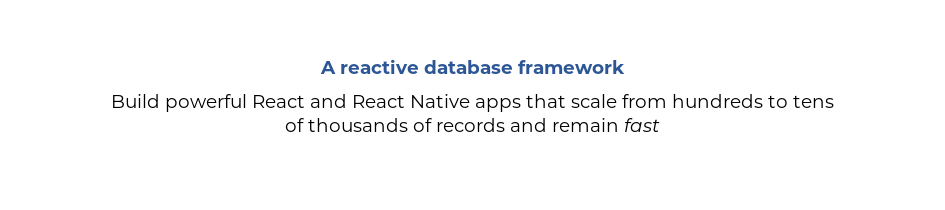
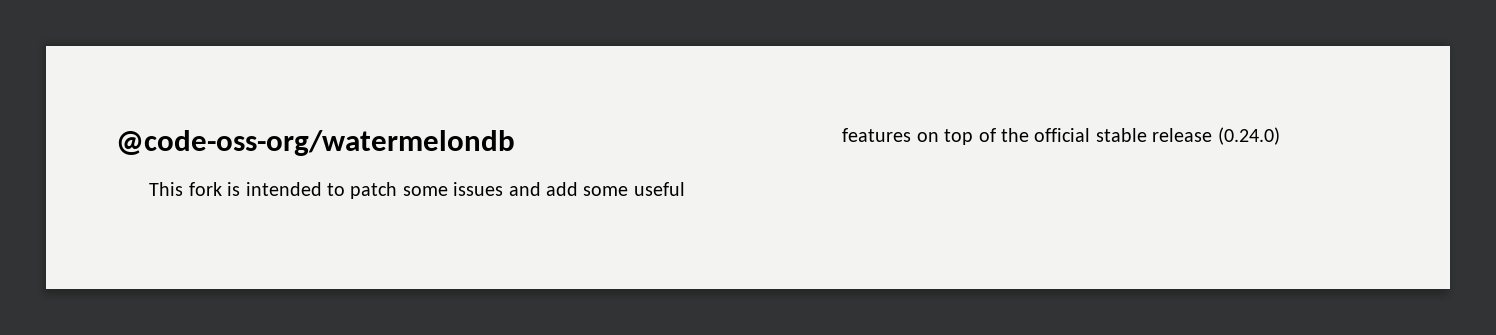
[320,59,625,74] [111,94,834,112] [285,118,660,132] A reactive database framework // Build powerful React and React Native apps that scale from hundreds to tens of thousands of records and remain fast -> [116,130,515,156] [149,182,685,199] [842,127,1280,145] @code-oss-org/watermelondb // This fork is intended to patch some issues and add some useful features on top of the official stable release (0.24.0)

